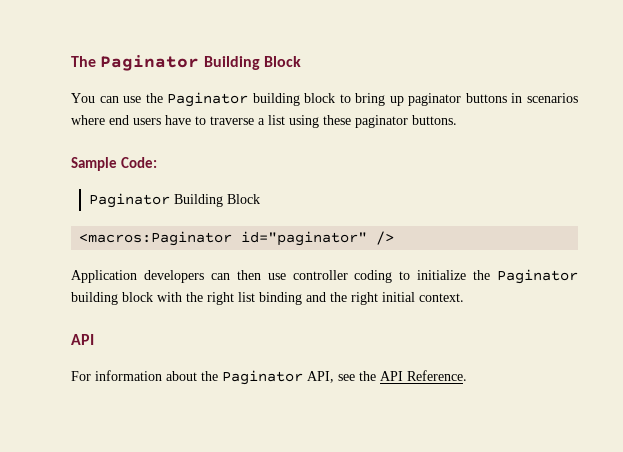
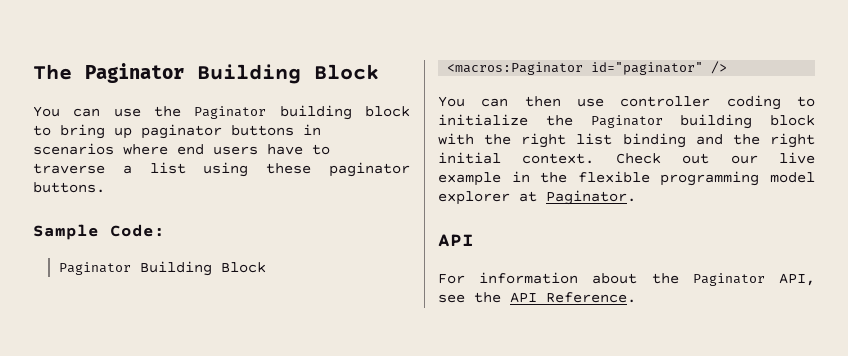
[71,270,204,283] Application developers -> [438,96,465,107] You
(464, 297) none -> [615,152,815,164] [438,171,815,186] [438,190,636,205] Check out our live example in the flexible programming model explorer at Paginator.

